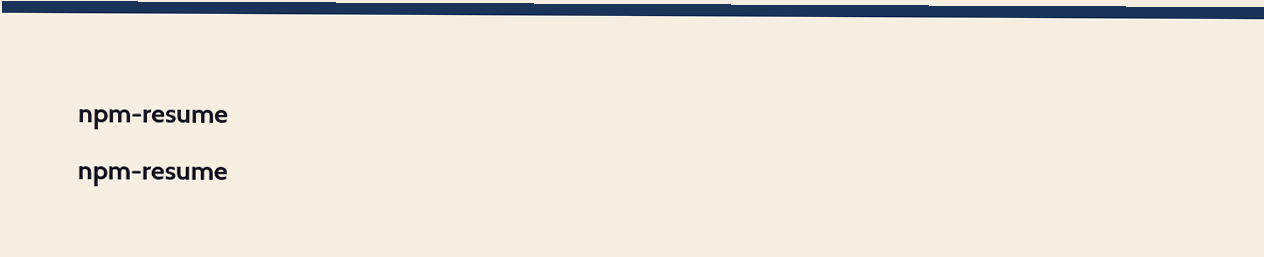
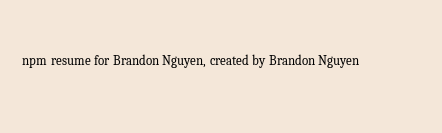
[77,109,229,130] [77,166,228,187] npm-resume // npm-resume -> [22,54,360,68] npm resume for Brandon Nguyen, created by Brandon Nguyen

